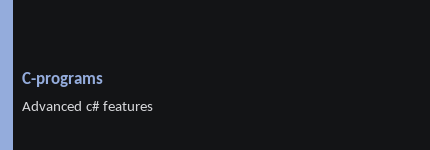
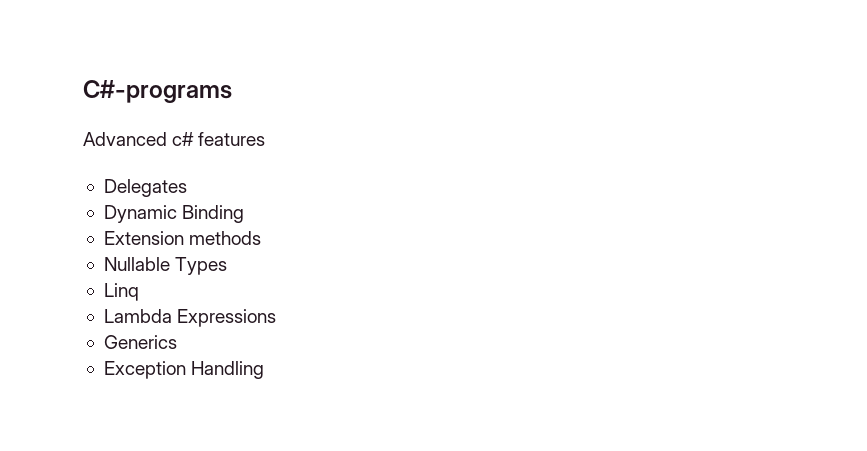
[22,72,103,87] C-programs -> [83,80,232,103] C#-programs
(153, 106) none -> [103,179,187,197] [103,205,245,223] [103,231,262,245] [103,257,228,275] [103,283,139,301] [103,309,277,327] [103,335,177,349] [103,361,265,379] // Delegates // Dynamic Binding // Extension methods // Nullable Types // Linq // Lambda Expressions // Generics // Exception Handling

